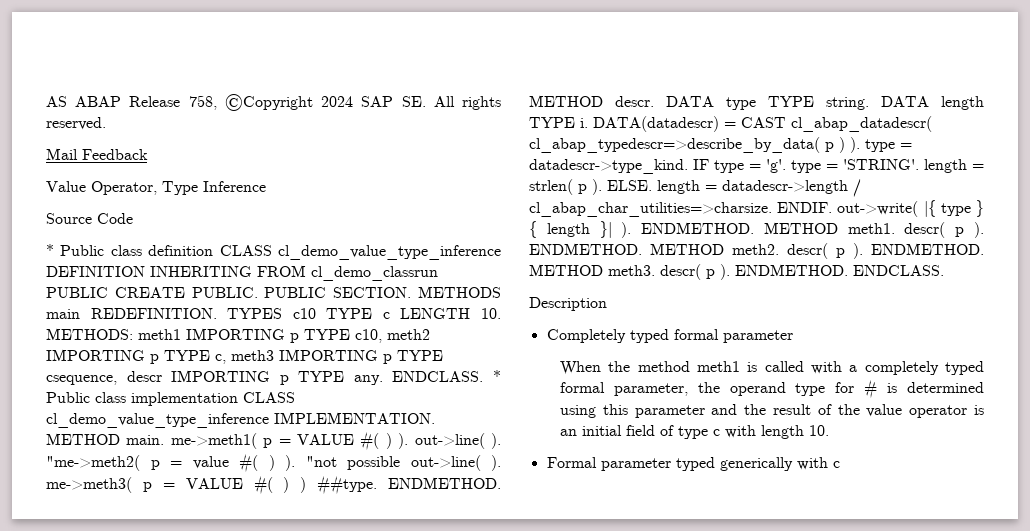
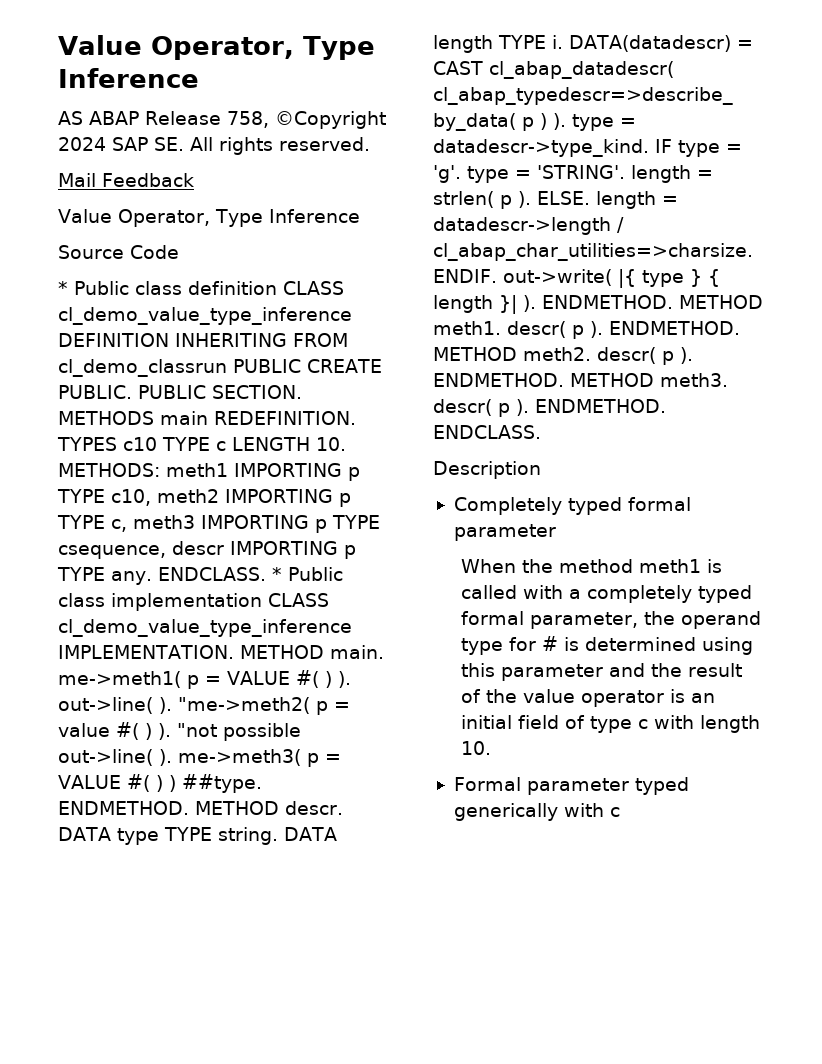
(46, 101) none -> [58,35,375,60] [58,68,199,88] Value Operator, Type Inference //

